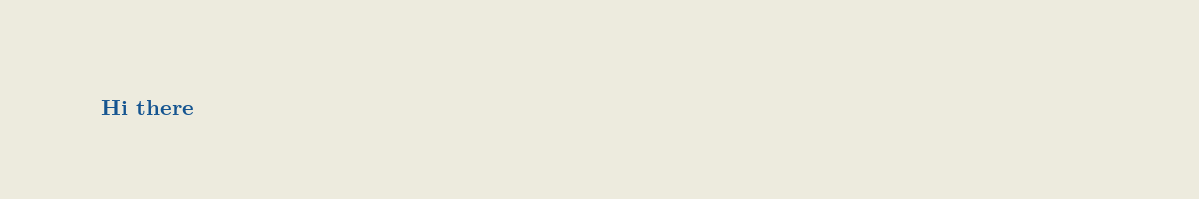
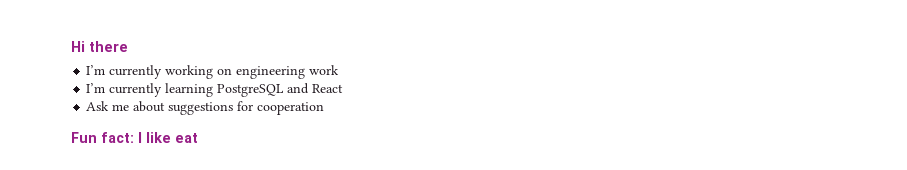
(194, 107) none -> [86,65,340,79] [86,83,344,97] [86,101,325,115] [71,132,198,143] // I’m currently working on engineering work // I’m currently learning PostgreSQL and React // Ask me about suggestions for cooperation // Fun fact: I like eat

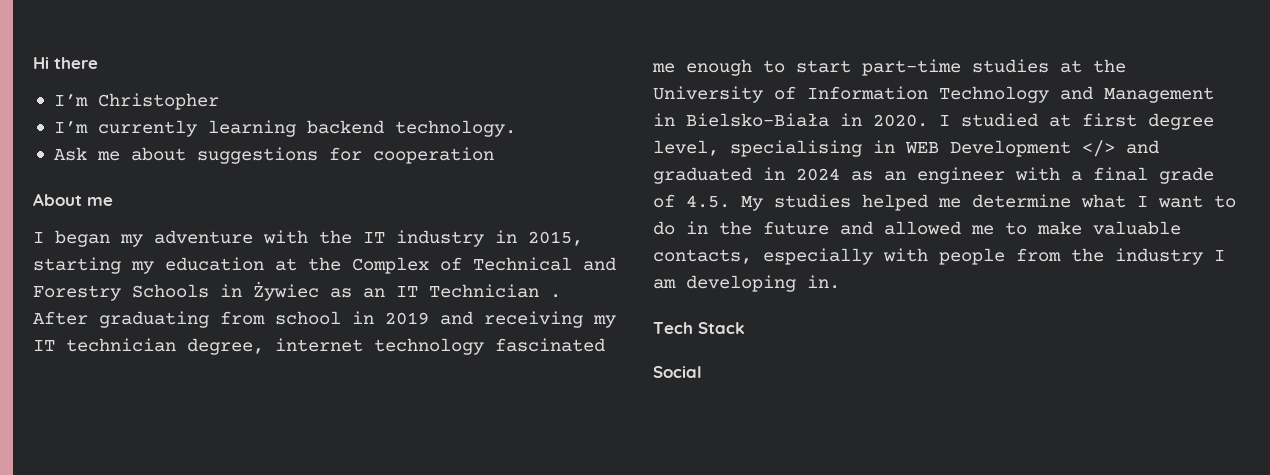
[109,65,340,79] currently working on engineering work -> [97,93,219,110] Christopher
[217,83,344,97] PostgreSQL and React -> [306,120,516,137] backend technology.
[71,132,198,143] Fun fact: I like eat -> [33,193,113,206] [33,230,583,247] [33,257,616,274] [33,281,561,301] [33,311,616,328] [33,338,605,355] [652,59,1126,76] [653,86,1214,103] [653,113,1214,130] [653,140,1159,157] [653,167,1214,184] [653,194,1236,211] [653,221,1181,235] [653,248,1225,265] [653,275,840,292] [653,322,745,334] [653,366,702,378] About me // I began my adventure with the IT industry in 2015, starting my education at the Complex of Technical and Forestry Schools in Żywiec as an IT Technician . After graduating from school in 2019 and receiving my IT technician degree, internet technology fascinated me enough to start part-time studies at the University of Information Technology and Management in Bielsko-Biała in 2020. I studied at first degree level, specialising in WEB Development </> and graduated in 2024 as an engineer with a final grade of 4.5. My studies helped me determine what I want to do in the future and allowed me to make valuable contacts, especially with people from the industry I am developing in. // Tech Stack // Social

